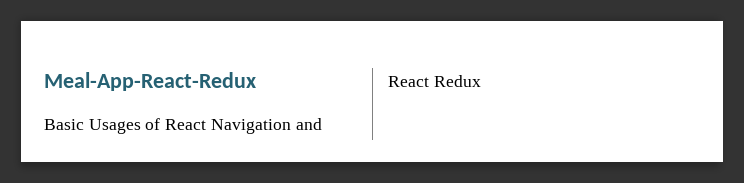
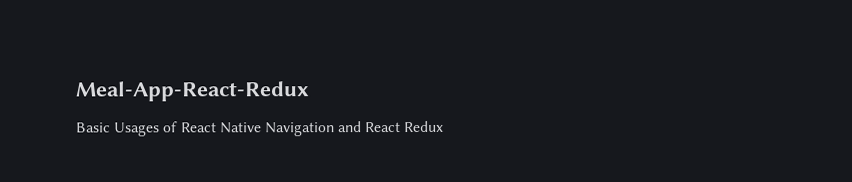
(207, 124) none -> [219,122,262,134] Native

